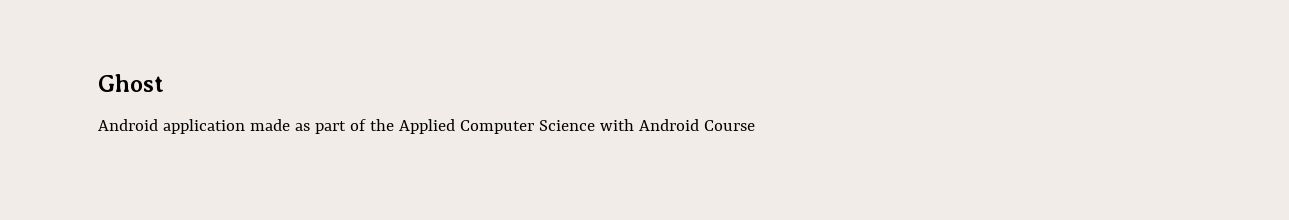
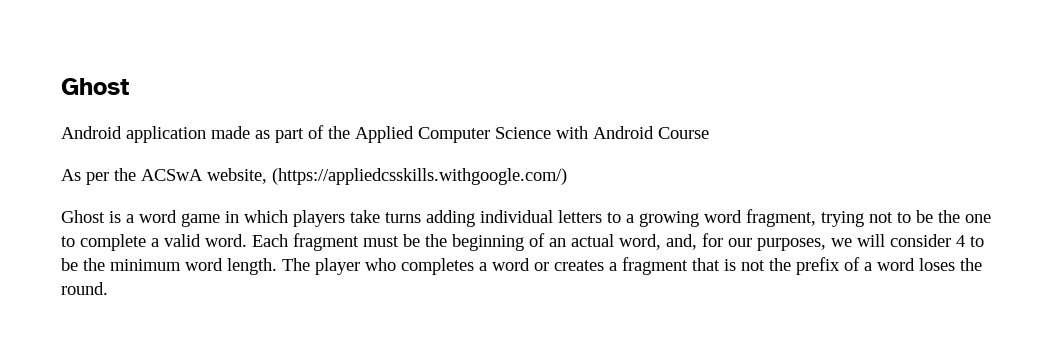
(755, 125) none -> [61,168,567,185] [61,209,991,227] [61,233,984,251] [61,257,982,275] [61,282,108,295] // As per the ACSwA website, (https://appliedcsskills.withgoogle.com/) // Ghost is a word game in which players take turns adding individual letters to a growing word fragment, trying not to be the one to complete a valid word. Each fragment must be the beginning of an actual word, and, for our purposes, we will consider 4 to be the minimum word length. The player who completes a word or creates a fragment that is not the prefix of a word loses the round.

